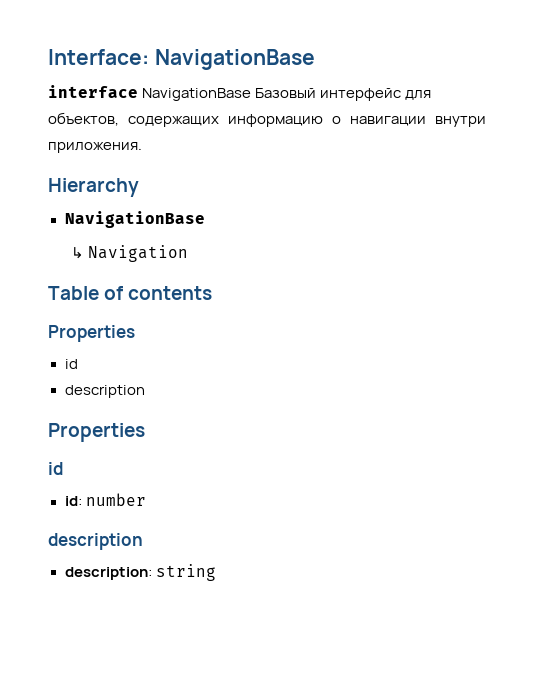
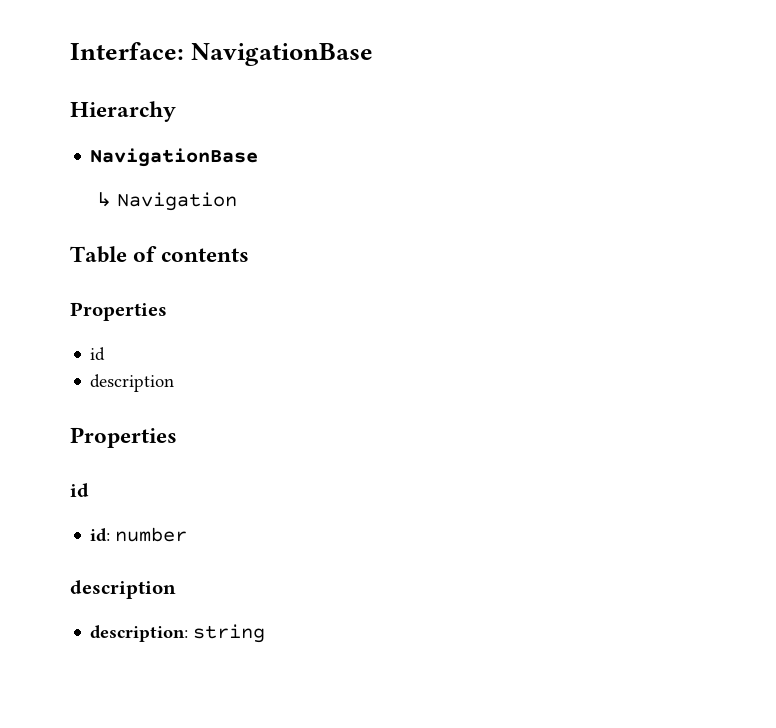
[48,85,432,101] [48,112,486,127] [48,142,142,153] // interface NavigationBase Базовый интерфейс для объектов, содержащих информацию о навигации внутри приложения. -> (374, 54) none

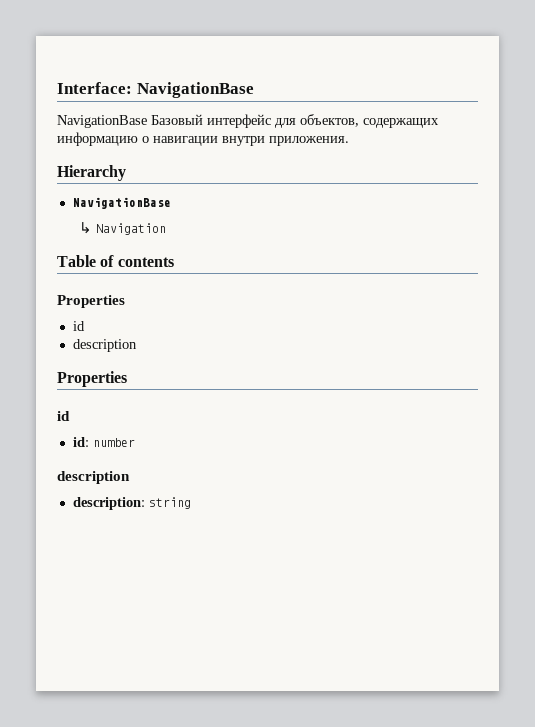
(374, 54) none -> [57,114,439,128] [57,132,349,146] // NavigationBase Базовый интерфейс для объектов, содержащих информацию о навигации внутри приложения.

